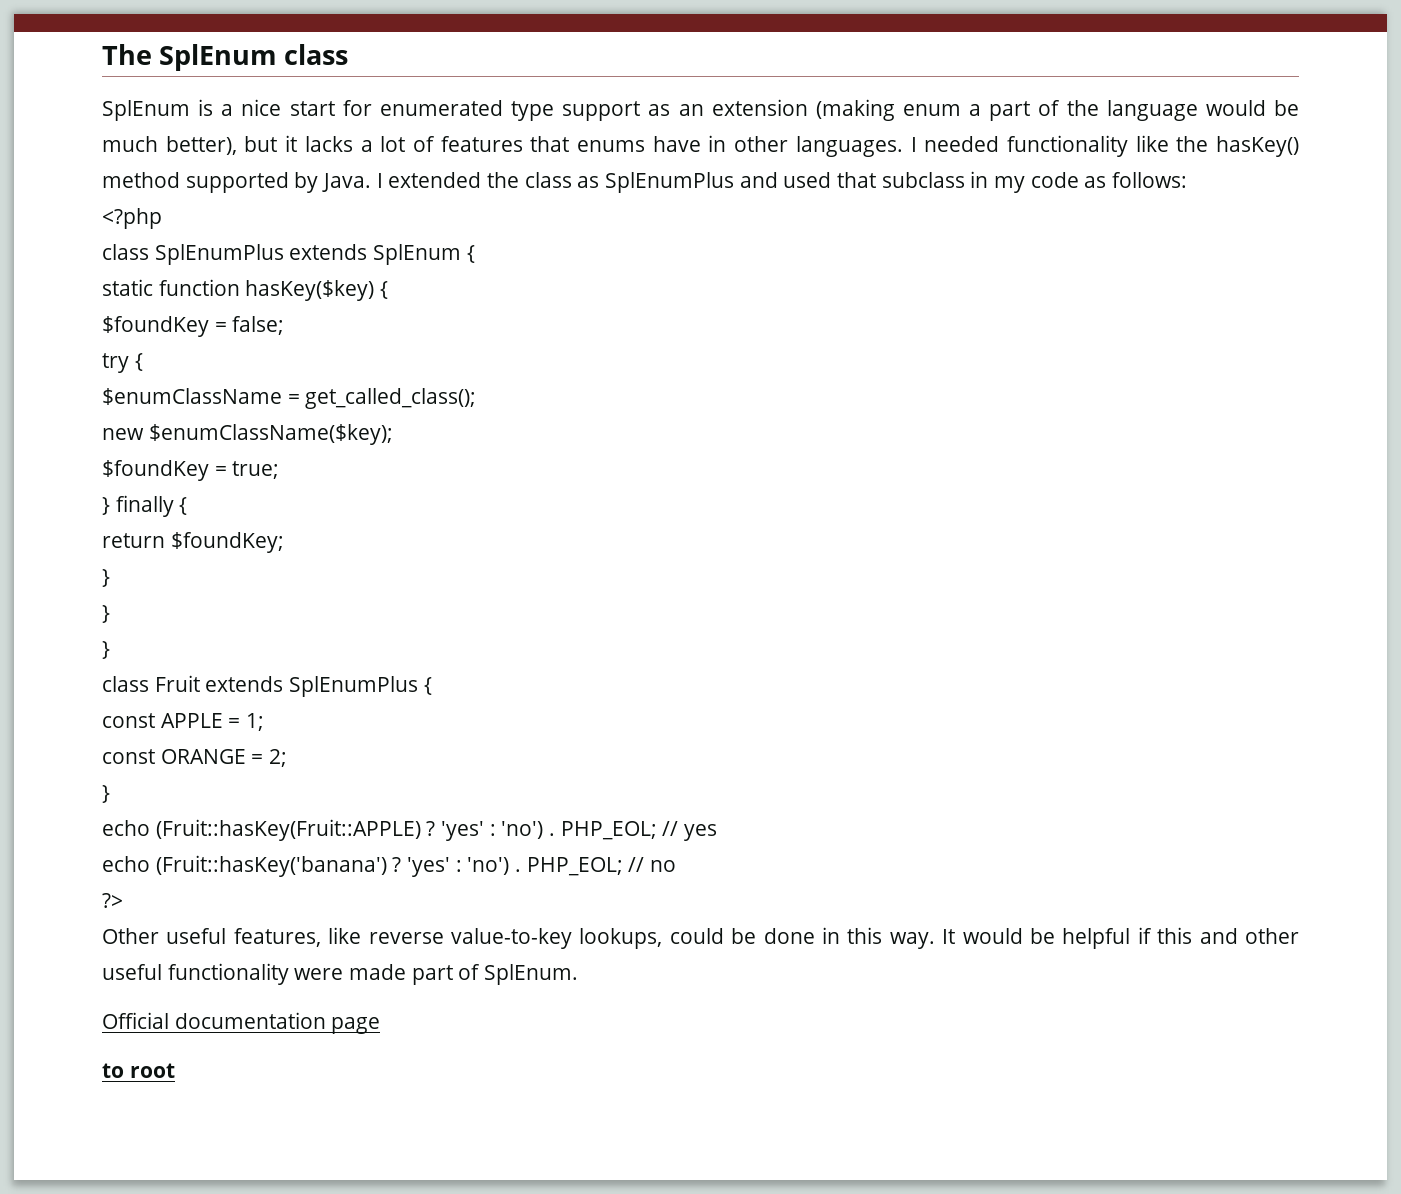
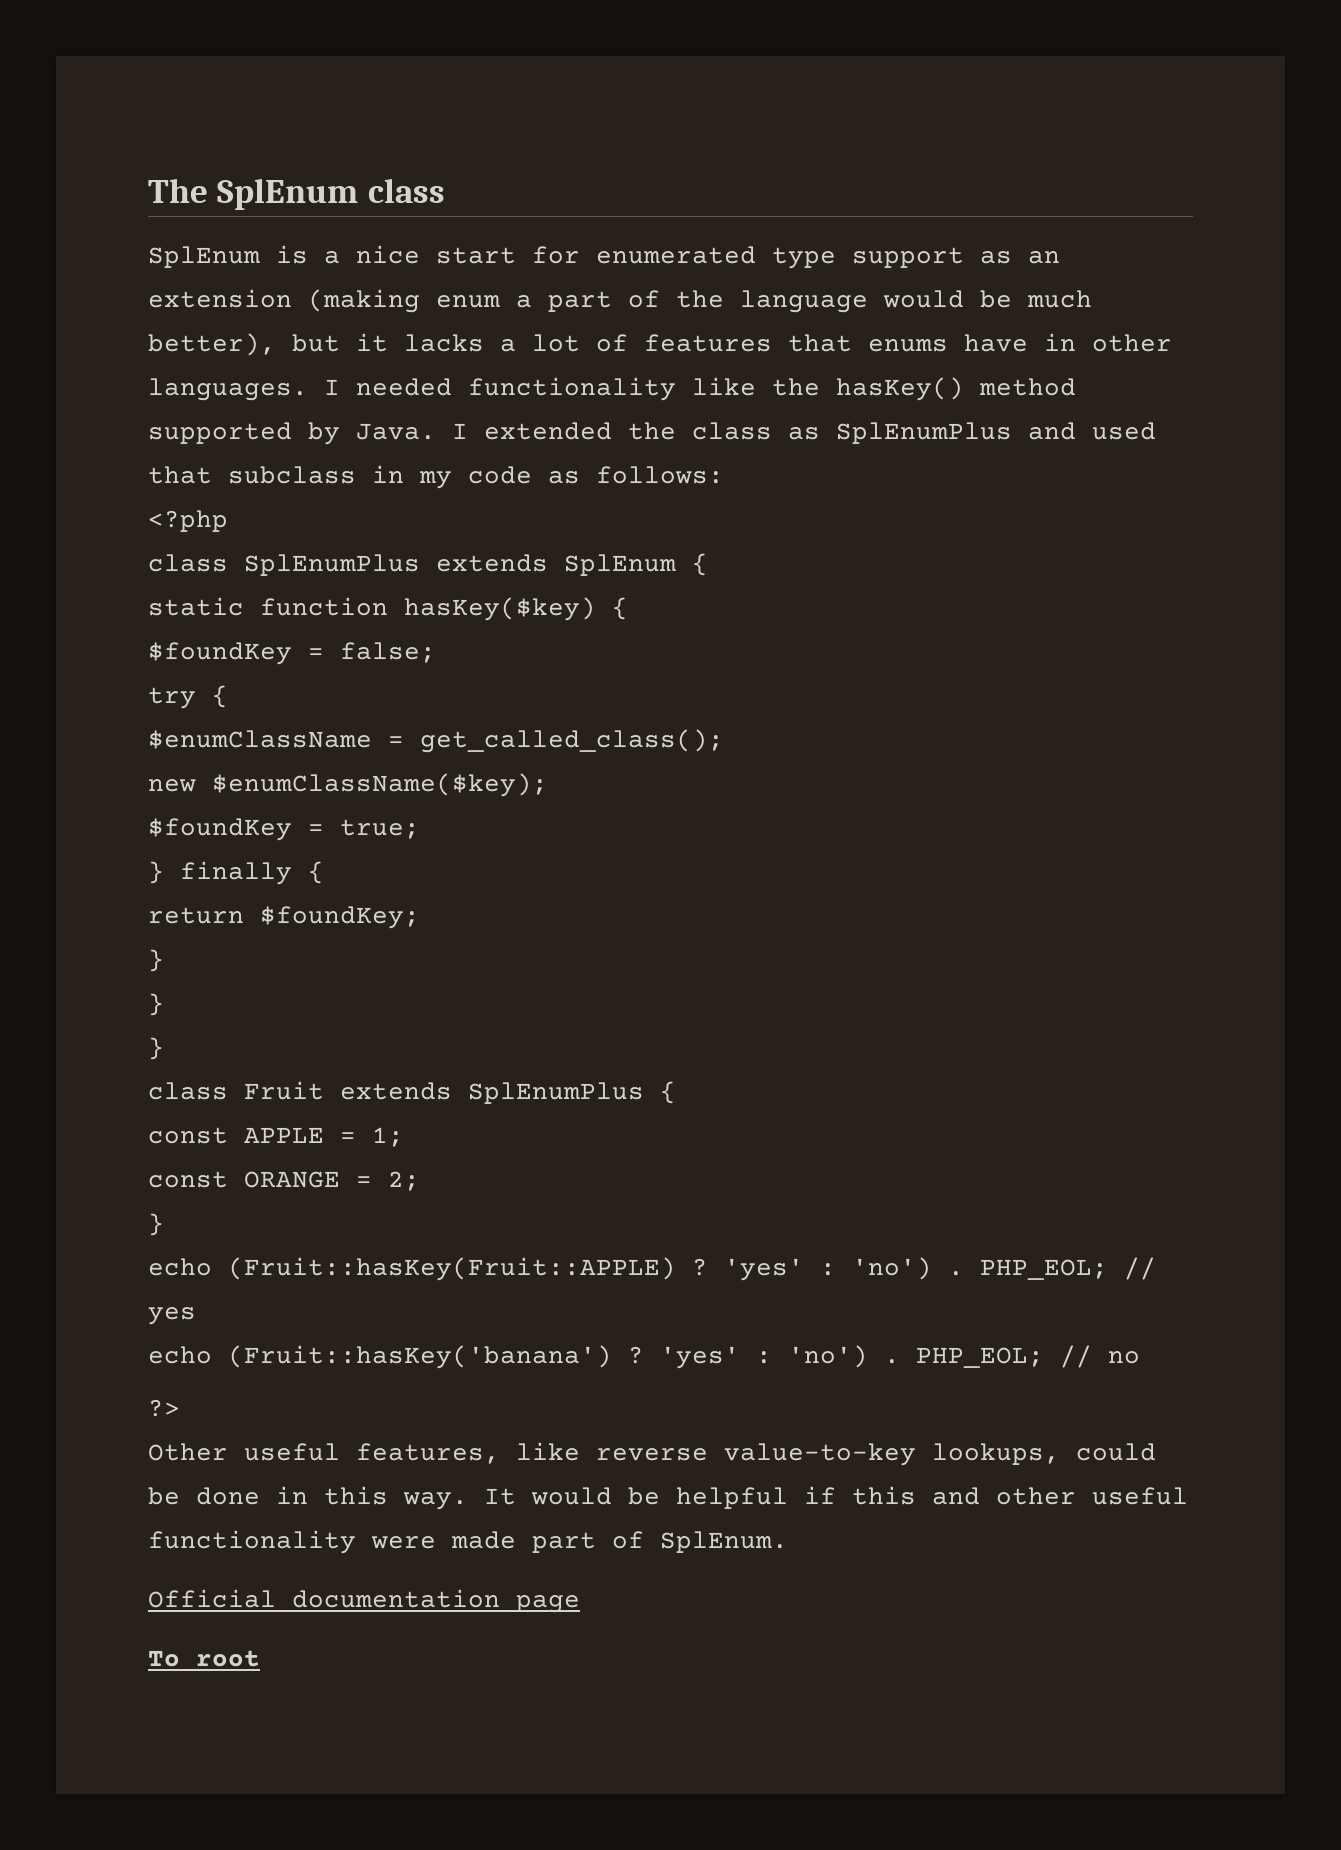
[102,1063,124,1078] to -> [148,1650,180,1667] To

